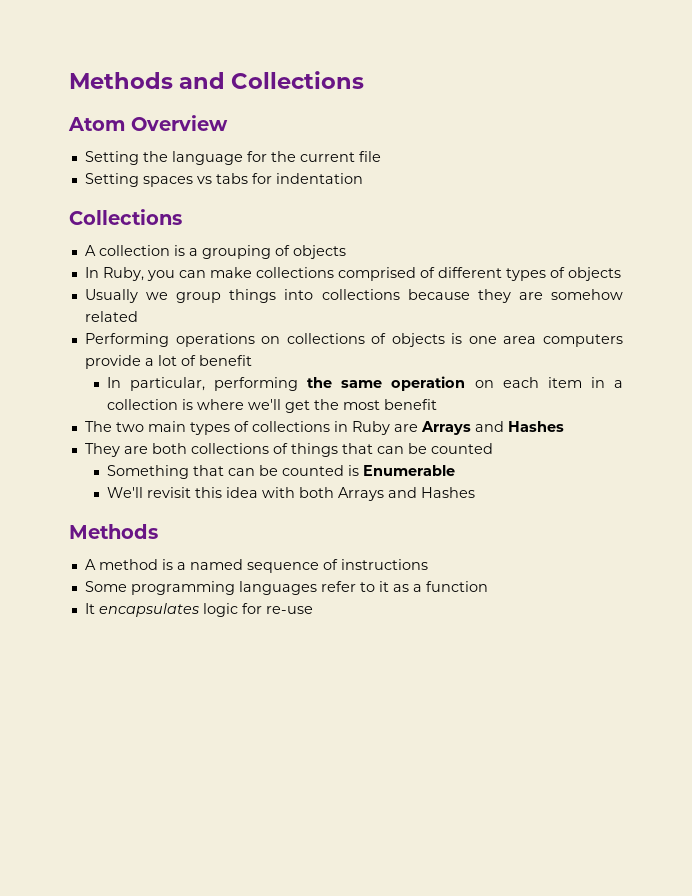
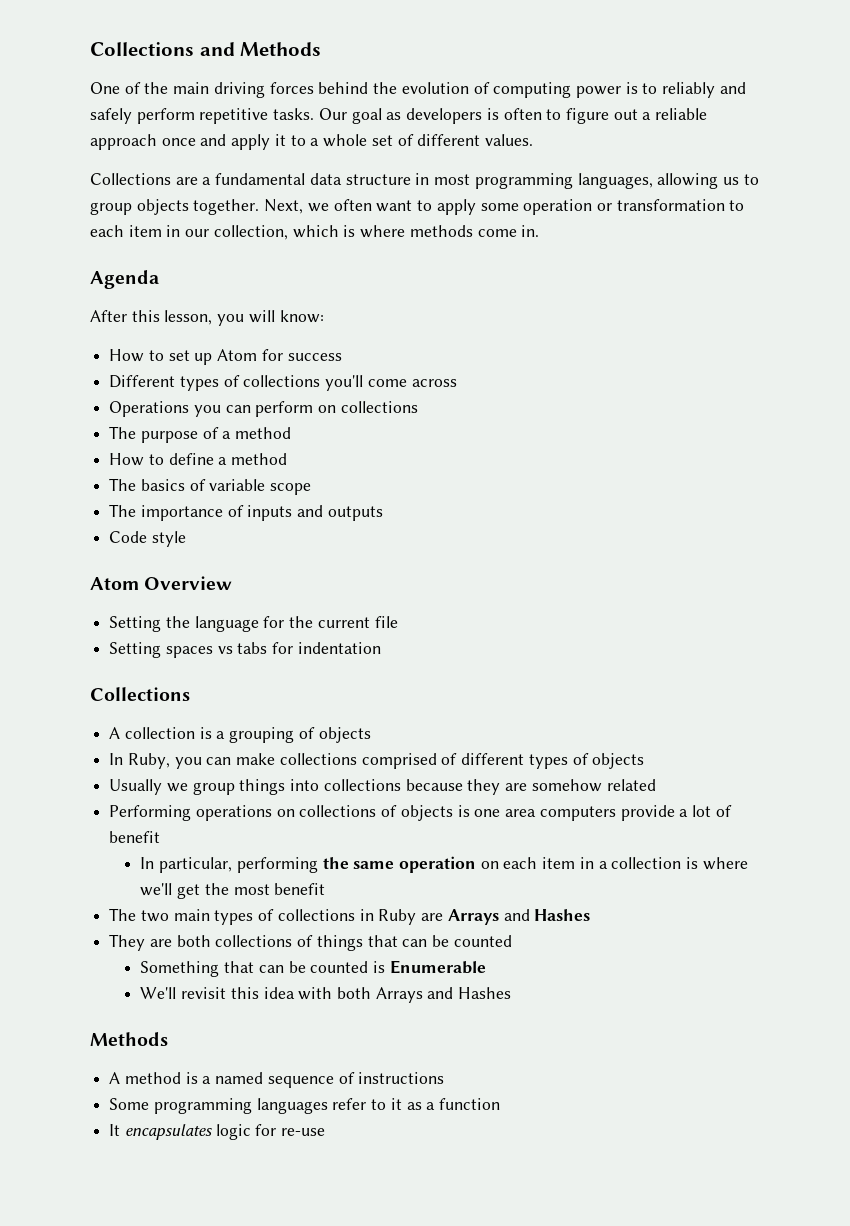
[69,71,365,89] Methods and Collections -> [90,42,322,56] [90,82,746,98] [90,108,708,124] [90,134,533,150] [90,173,759,189] [90,199,745,215] [90,225,540,240] [90,270,159,289] [90,310,324,326] [109,349,342,365] [109,375,457,391] [109,401,418,417] [109,426,292,443] [109,453,288,466] [109,478,312,495] [109,504,383,521] [109,531,186,547] Collections and Methods // One of the main driving forces behind the evolution of computing power is to reliably and safely perform repetitive tasks. Our goal as developers is often to figure out a reliable approach once and apply it to a whole set of different values. // Collections are a fundamental data structure in most programming languages, allowing us to group objects together. Next, we often want to apply some operation or transformation to each item in our collection, which is where methods come in. // Agenda // After this lesson, you will know: // How to set up Atom for success // Different types of collections you'll come across // Operations you can perform on collections // The purpose of a method // How to define a method // The basics of variable scope // The importance of inputs and outputs // Code style

